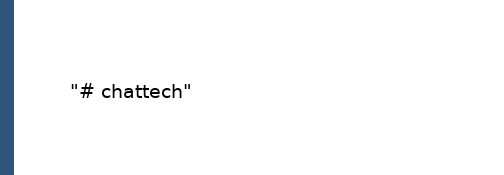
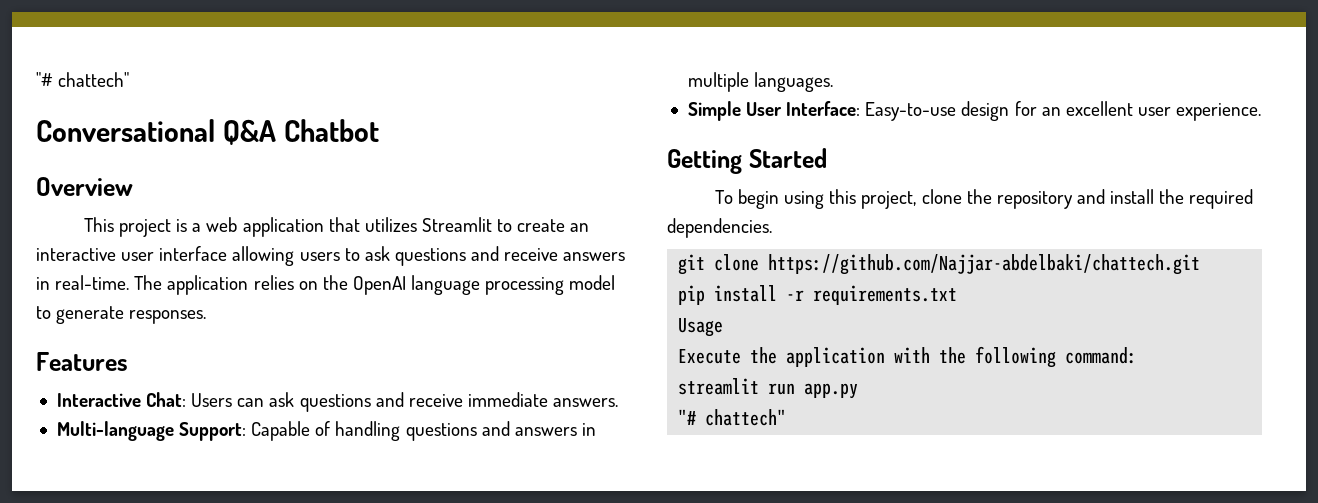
[70,83,192,98] "# chattech" -> [36,72,130,87] [36,119,379,145] [36,177,133,196] [83,217,590,237] [36,246,626,266] [36,275,616,295] [36,306,207,324] [36,352,128,371] [56,392,619,412] [56,421,596,441] [687,72,834,92] [687,101,1262,121] [667,148,827,174] [714,189,1254,209] [667,218,772,238] [678,254,1201,275] [678,285,958,305] [678,318,724,337] [678,346,1138,368] [678,378,859,399] [678,409,787,426] "# chattech" // Conversational Q&A Chatbot // Overview // This project is a web application that utilizes Streamlit to create an interactive user interface allowing users to ask questions and receive answers in real-time. The application relies on the OpenAI language processing model to generate responses. // Features // Interactive Chat: Users can ask questions and receive immediate answers. // Multi-language Support: Capable of handling questions and answers in multiple languages. // Simple User Interface: Easy-to-use design for an excellent user experience. // Getting Started // To begin using this project, clone the repository and install the required dependencies. // git clone https://github.com/Najjar-abdelbaki/chattech.git // pip install -r requirements.txt // Usage // Execute the application with the following command: // streamlit run app.py // "# chattech"

